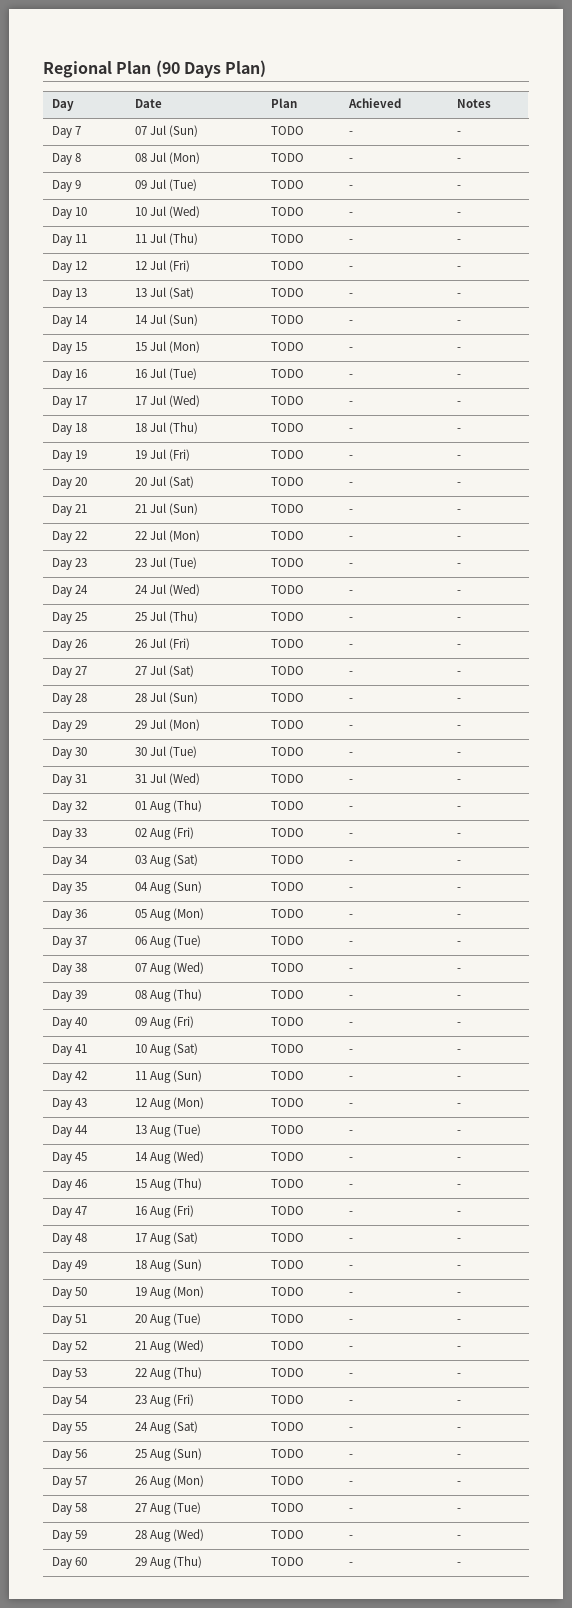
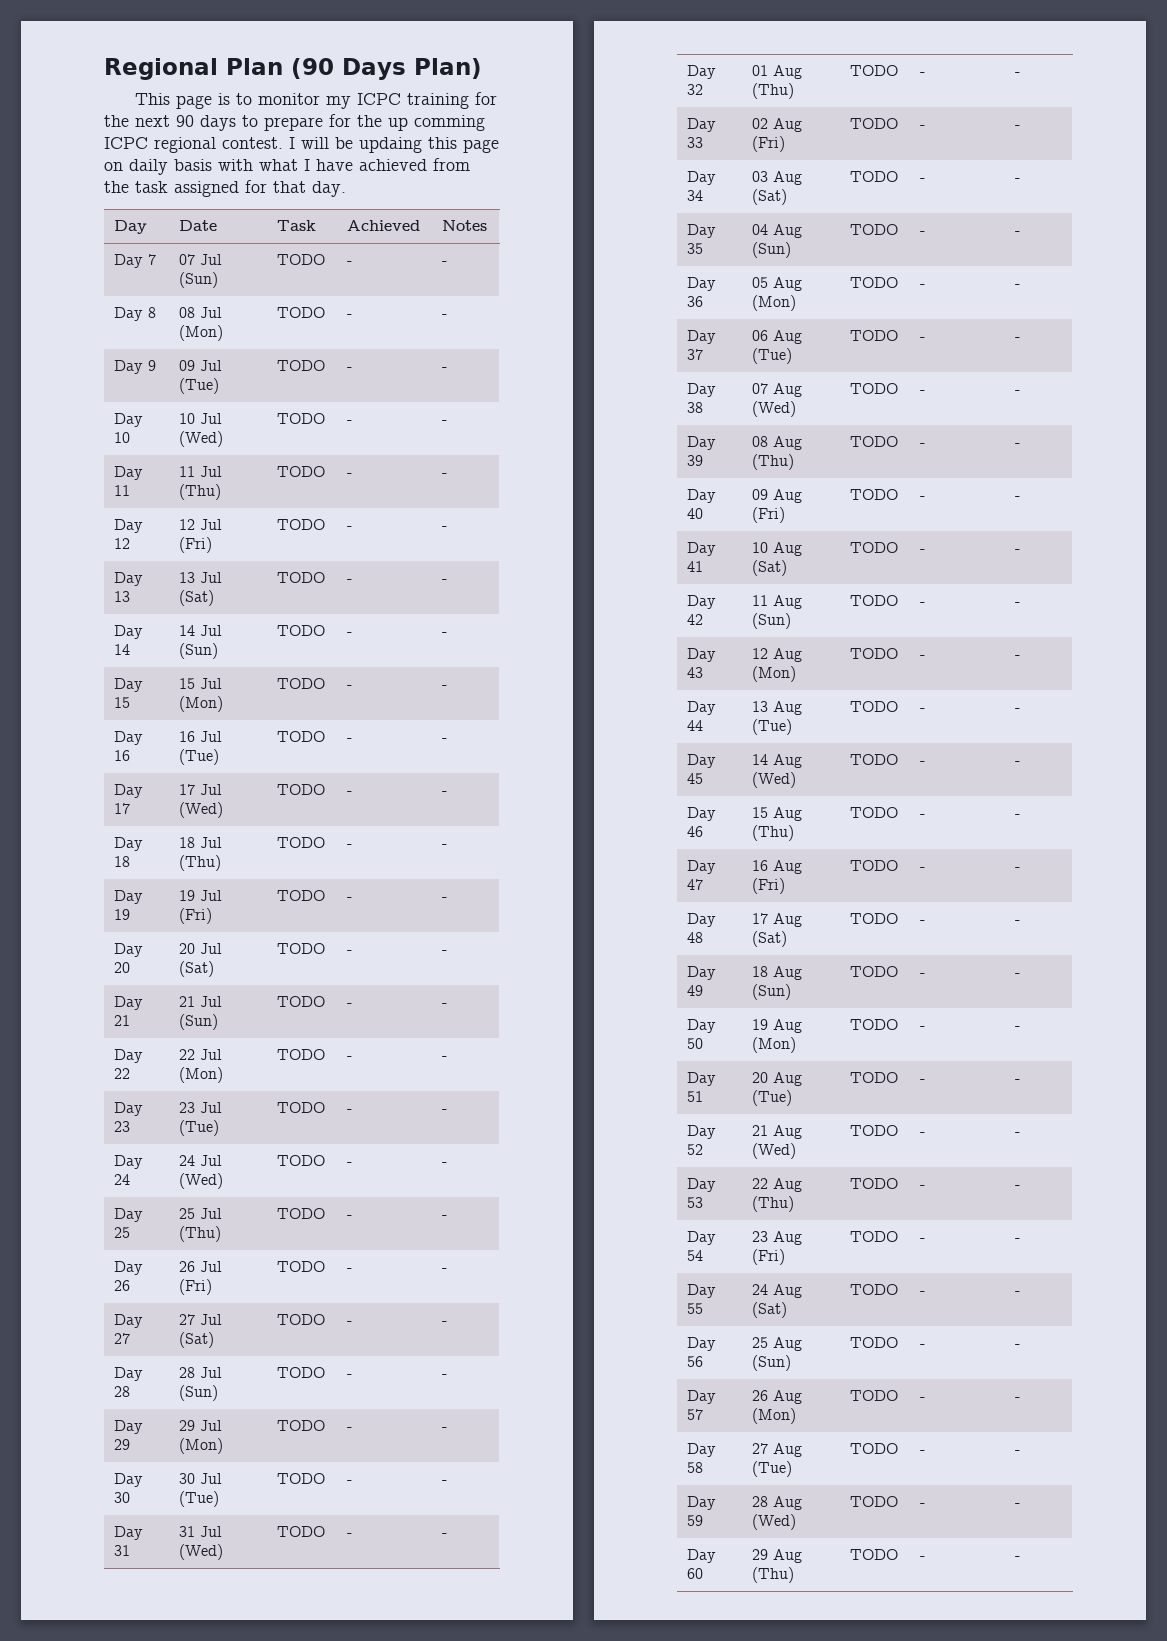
(267, 68) none -> [135,92,498,109] [104,114,485,131] [104,137,499,153] [104,158,470,175] [104,180,346,197] // This page is to monitor my ICPC training for the next 90 days to prepare for the up comming ICPC regional contest. I will be updaing this page on daily basis with what I have achieved from the task assigned for that day.
[270,98,297,108] Plan -> [277,220,317,231] Task

